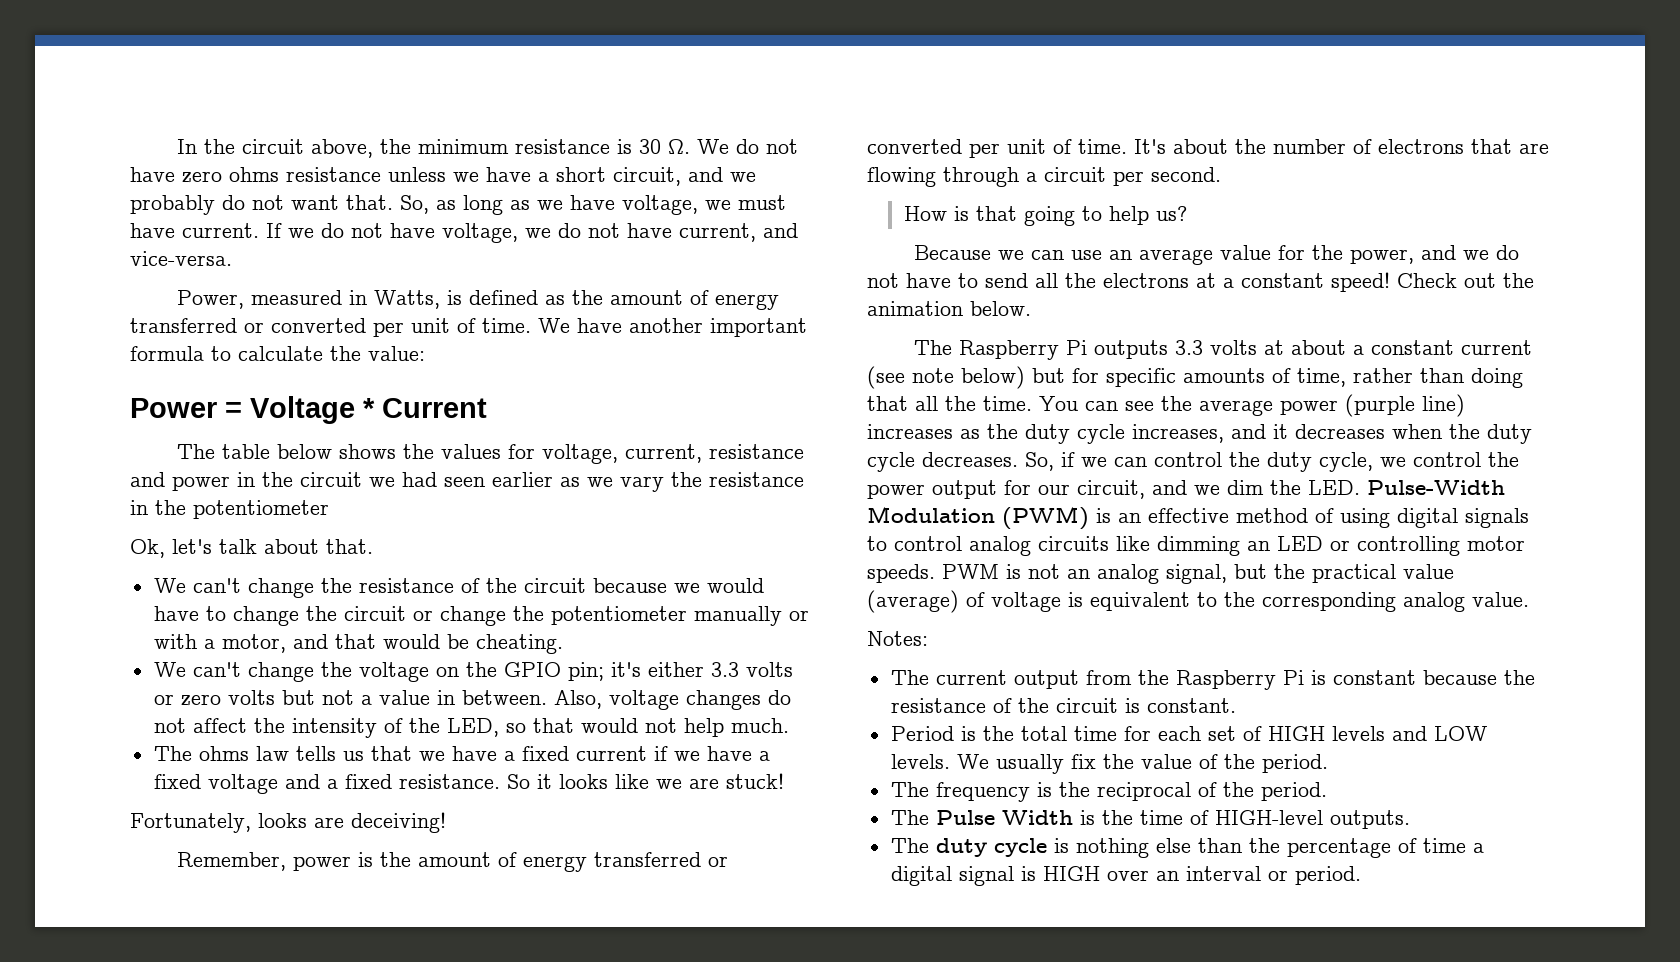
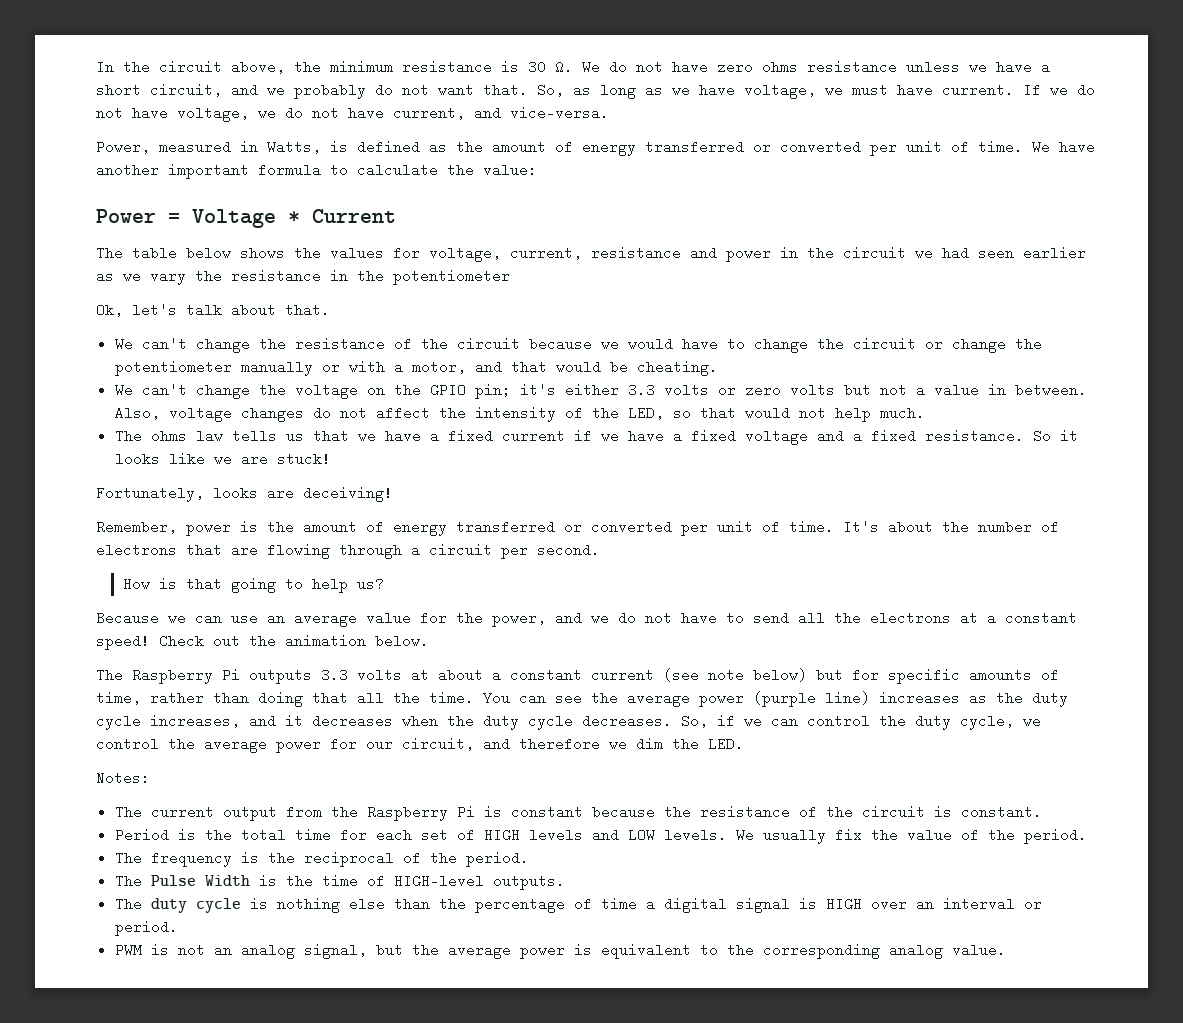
[867,480,997,499] power output -> [204,737,321,753] average power
(1187, 487) none -> [519,737,600,751] therefore
[1367,480,1505,495] [867,506,1529,530] [867,536,1525,556] [867,564,1454,584] [867,590,1529,613] Pulse-Width Modulation (PWM) is an effective method of using digital signals to control analog circuits like dimming an LED or controlling motor speeds. PWM is not an analog signal, but the practical value (average) of voltage is equivalent to the corresponding analog value. -> (744, 744) none
(1361, 875) none -> [114,943,1006,959] // PWM is not an analog signal, but the average power is equivalent to the corresponding analog value.

